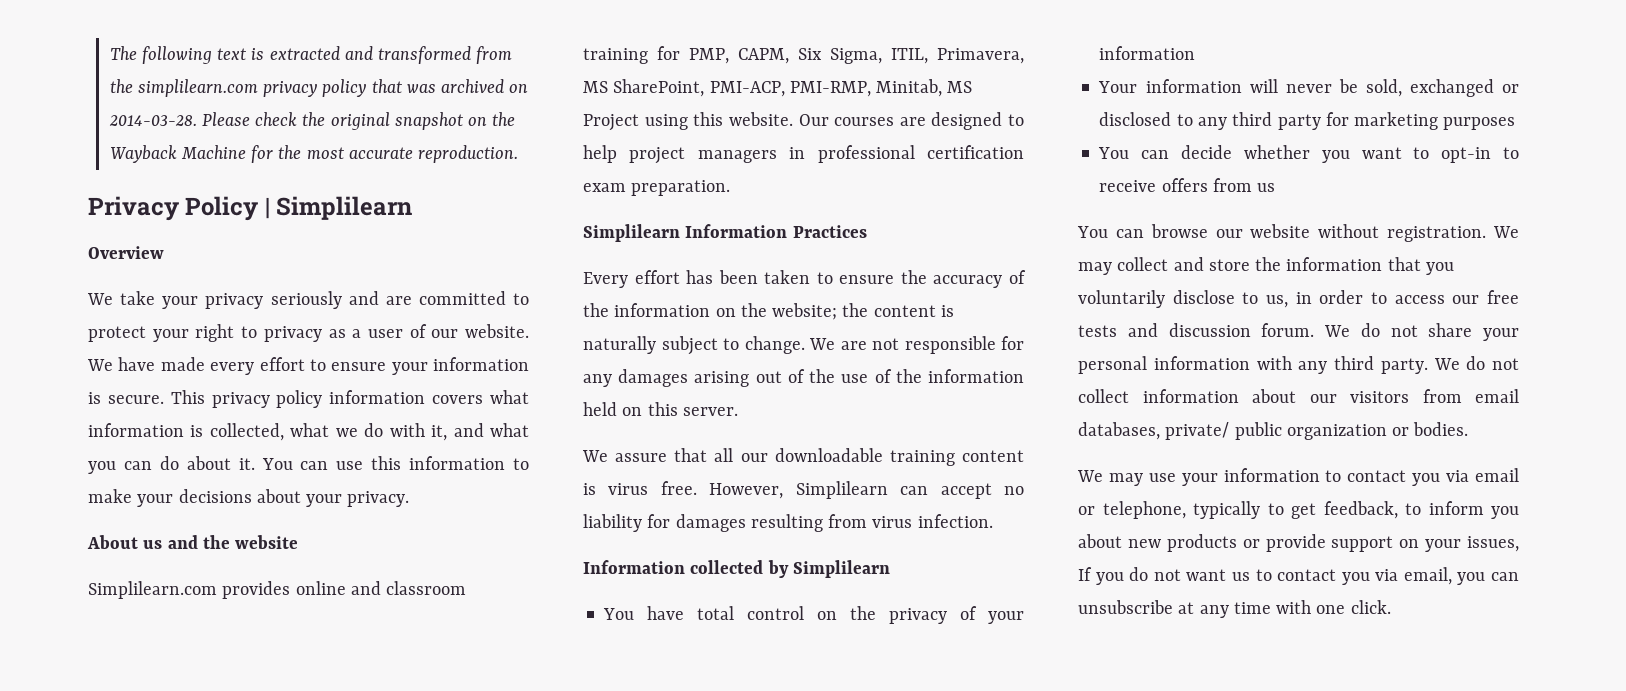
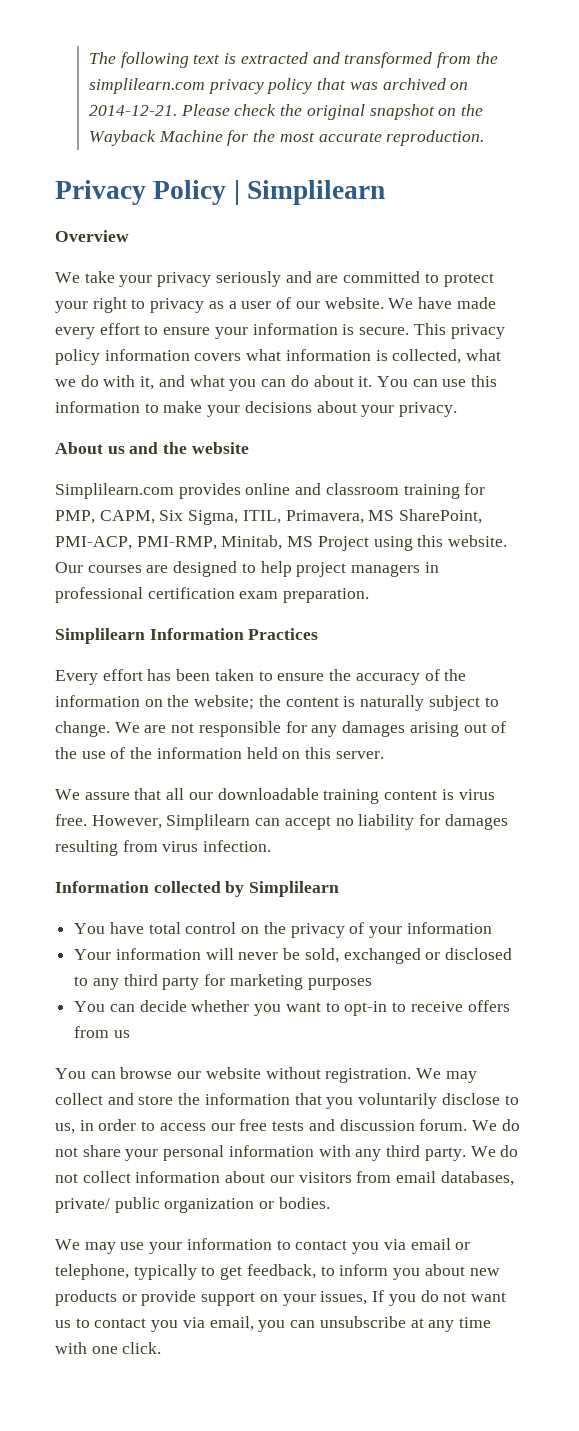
[108,115,197,126] 2014-03-28. -> [88,105,177,116] 2014-12-21.

